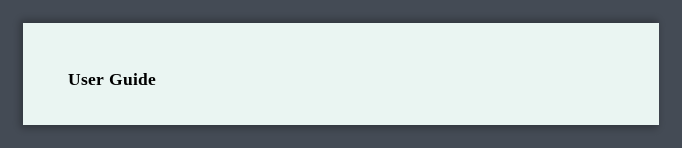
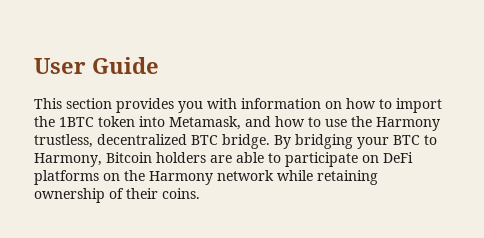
(156, 79) none -> [34,98,442,113] [34,116,440,131] [34,134,437,149] [34,152,413,167] [34,170,378,185] [34,188,200,203] // This section provides you with information on how to import the 1BTC token into Metamask, and how to use the Harmony trustless, decentralized BTC bridge. By bridging your BTC to Harmony, Bitcoin holders are able to participate on DeFi platforms on the Harmony network while retaining ownership of their coins.

